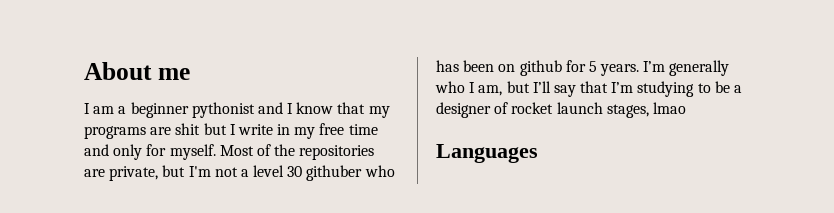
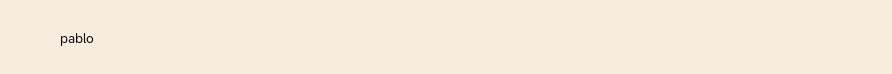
[84,62,190,80] [84,102,390,118] [84,123,378,139] [84,144,375,160] [84,165,395,181] [436,60,730,76] [435,81,743,97] [436,102,686,118] [436,144,538,163] About me // I am a beginner pythonist and I know that my programs are shit but I write in my free time and only for myself. Most of the repositories are private, but I'm not a level 30 githuber who has been on github for 5 years. I’m generally who I am, but I’ll say that I’m studying to be a designer of rocket launch stages, lmao // Languages -> [60,33,94,46] pablo

